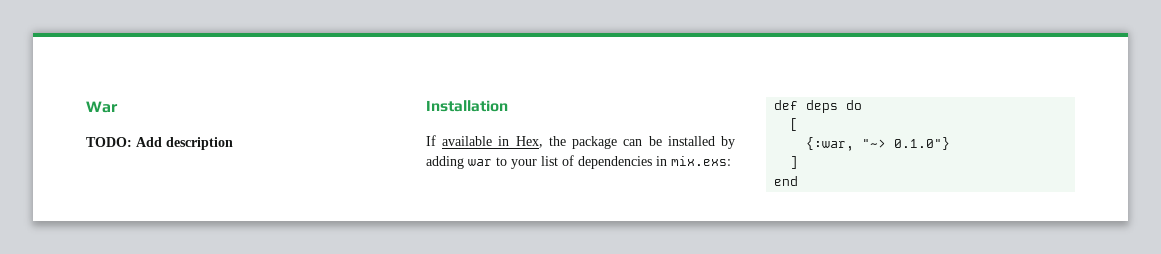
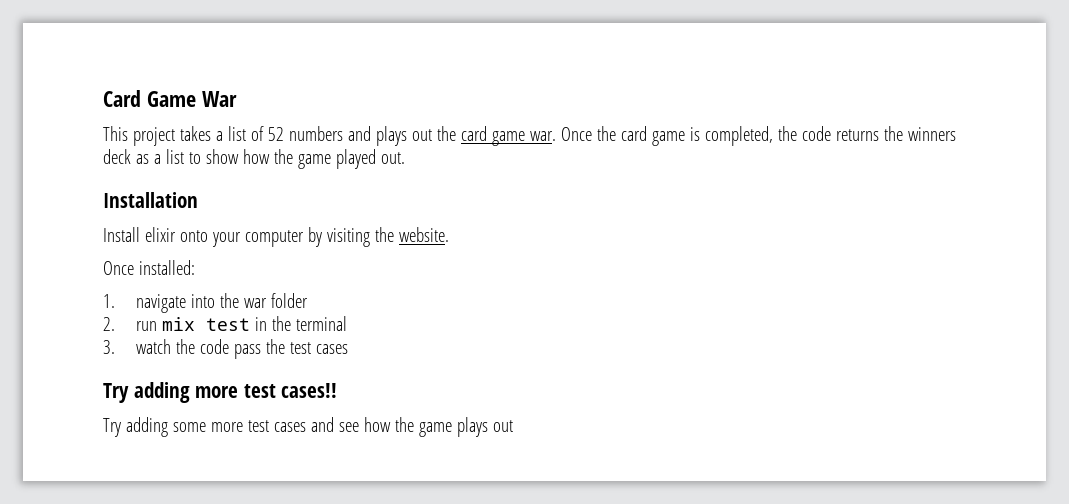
(86, 107) none -> [103,90,196,107] Card Game
[86,137,233,150] [426,100,508,112] [426,135,735,149] [426,155,731,169] [774,100,863,113] [790,118,799,131] [806,137,951,151] [790,156,799,169] [774,176,799,186] TODO: Add description // Installation // If available in Hex, the package can be installed by adding war to your list of dependencies in mix.exs: // def deps do // [ // {:war, "~> 0.1.0"} // ] // end -> [103,126,956,146] [103,149,405,169] [103,192,198,208] [103,227,449,247] [103,260,195,275] [103,293,308,313] [103,316,347,331] [103,339,348,359] [103,382,338,403] [103,417,513,437] This project takes a list of 52 numbers and plays out the card game war. Once the card game is completed, the code returns the winners deck as a list to show how the game played out. // Installation // Install elixir onto your computer by visiting the website. // Once installed: // 1. navigate into the war folder // 2. run mix test in the terminal // 3. watch the code pass the test cases // Try adding more test cases!! // Try adding some more test cases and see how the game plays out

